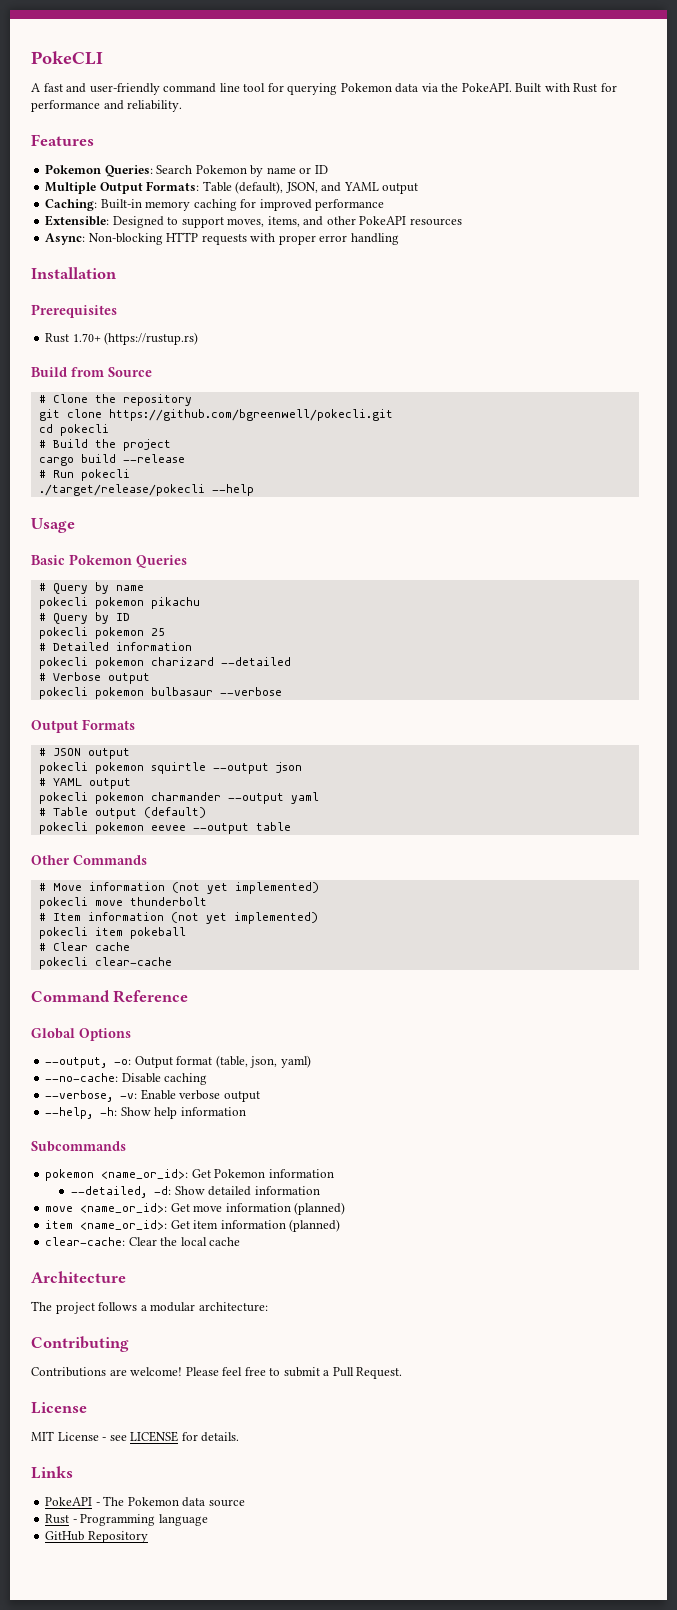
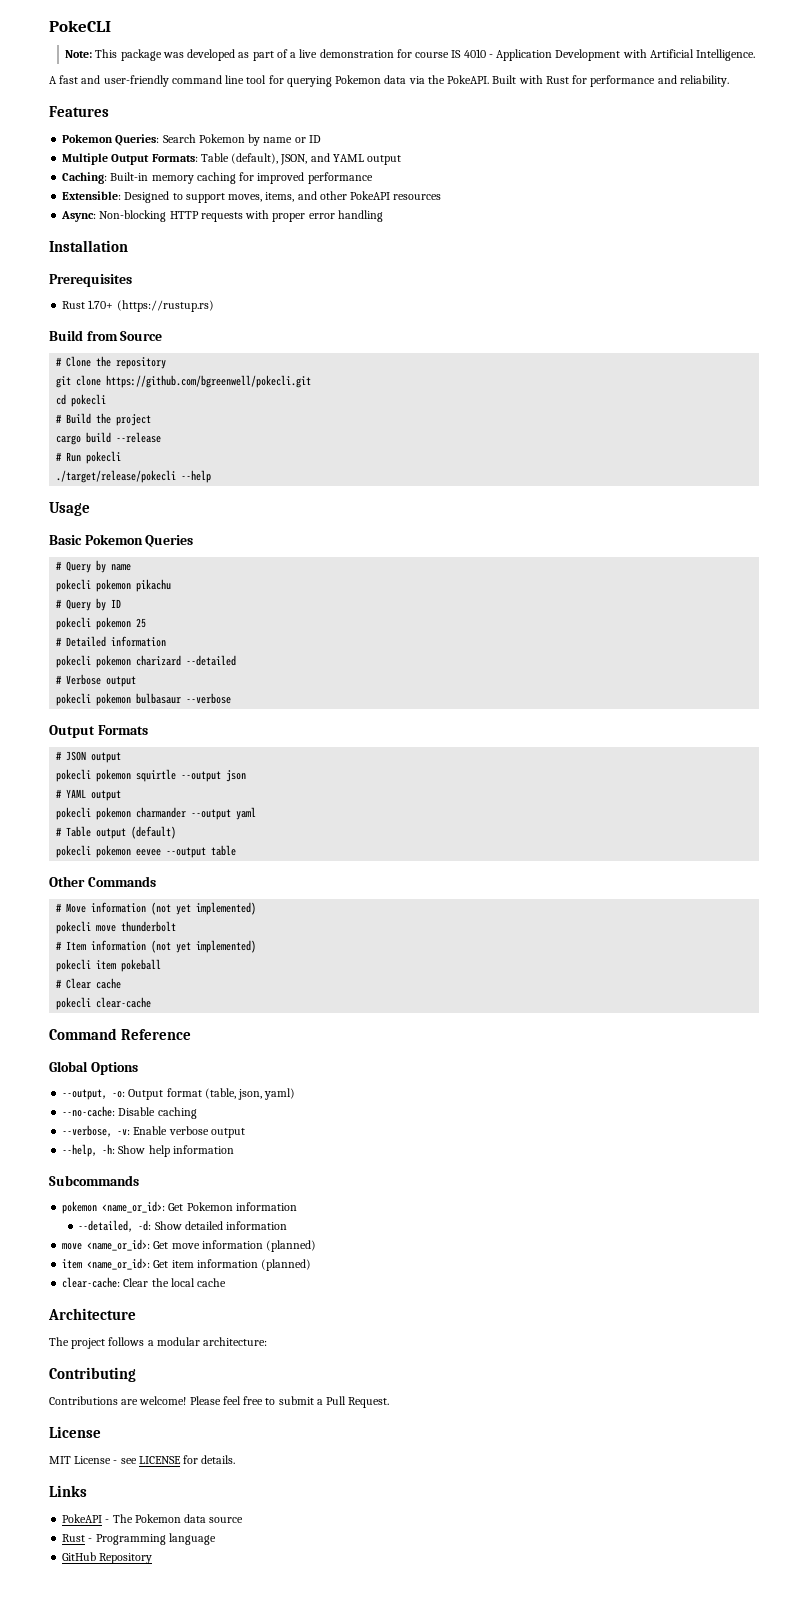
(103, 58) none -> [65,49,756,61] // Note: This package was developed as part of a live demonstration for course IS 4010 - Application Development with Artificial Intelligence.

